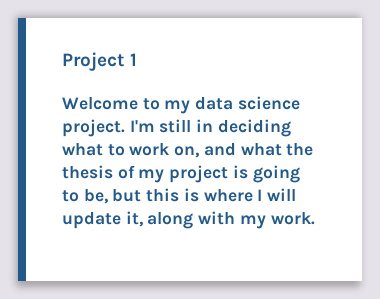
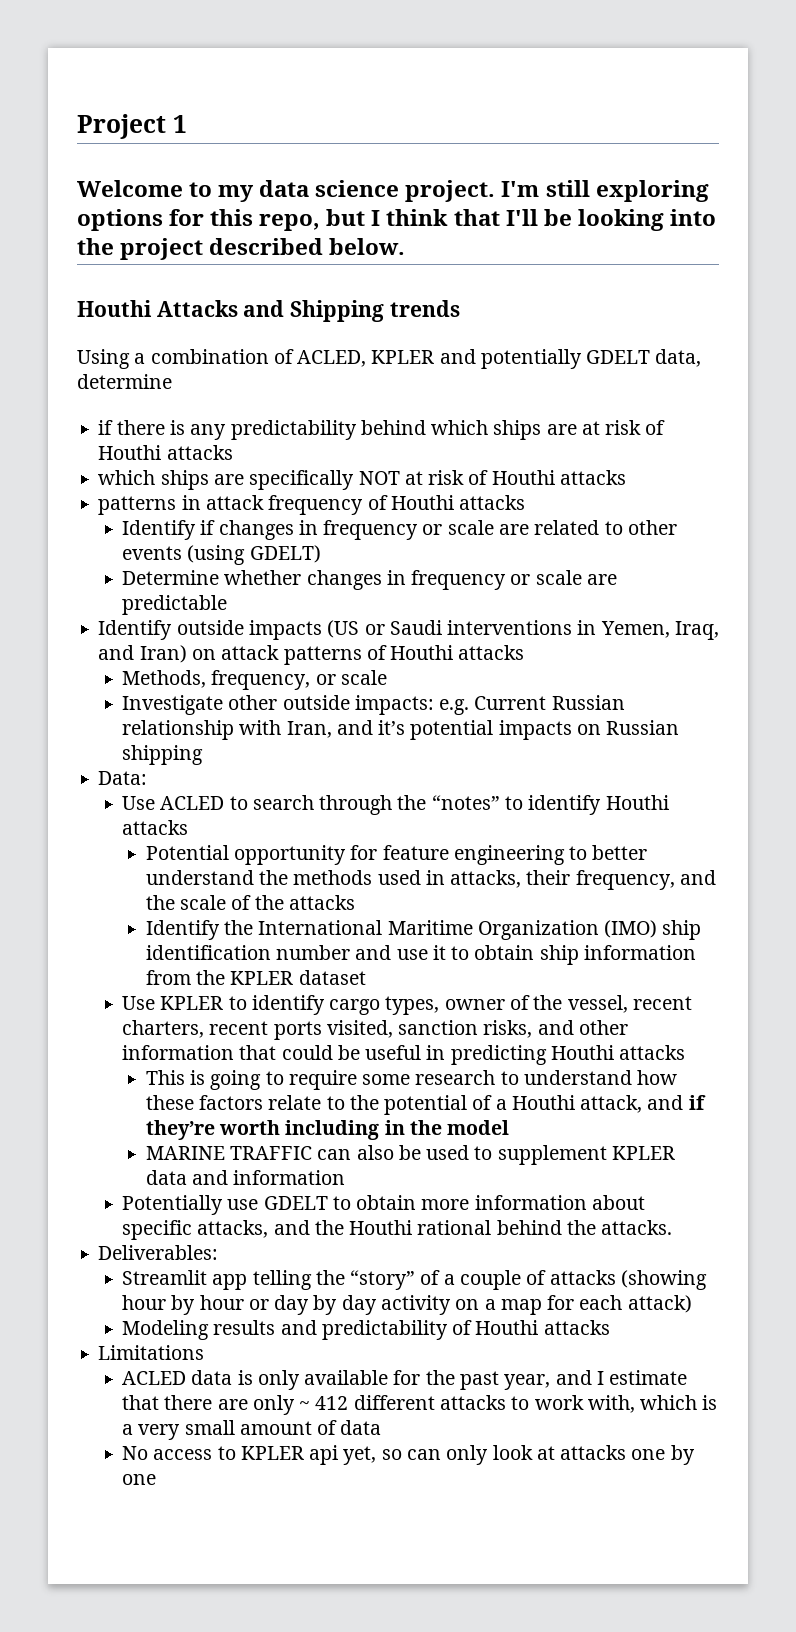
[196,119,291,137] [62,143,314,158] [62,165,300,183] [62,188,297,204] [62,211,315,229] in deciding what to work on, and what the thesis of my project is going to be, but this is where I will update it, along with my work. -> [595,180,709,202] [77,209,716,231] [77,238,406,260] [77,300,460,322] [77,349,702,369] [77,374,172,389] [98,420,666,440] [98,445,233,460] [98,470,626,490] [98,495,526,515] [122,520,677,540] [122,545,321,565] [122,570,617,590] [122,595,228,615] [98,620,719,640] [98,645,525,665] [122,670,387,690] [122,695,625,715] [122,720,680,740] [122,745,204,765] [98,771,148,785] [122,795,669,815] [122,820,189,835] [145,845,648,865] [145,870,716,890] [145,895,355,910] [145,920,702,940] [145,945,696,965] [145,970,366,985] [122,995,692,1015] [122,1020,628,1040] [122,1045,686,1065] [145,1070,678,1090] [145,1095,706,1115] [145,1120,510,1140] [145,1145,675,1165] [145,1170,346,1185] [122,1195,645,1215] [122,1220,673,1240] [98,1245,219,1260] [122,1270,707,1290] [122,1295,692,1315] [122,1320,610,1340] [98,1345,205,1360] [122,1370,688,1390] [122,1395,718,1415] [122,1420,382,1440] [122,1445,695,1465] [122,1474,157,1485] exploring options for this repo, but I think that I'll be looking into the project described below. // Houthi Attacks and Shipping trends // Using a combination of ACLED, KPLER and potentially GDELT data, determine // if there is any predictability behind which ships are at risk of Houthi attacks // which ships are specifically NOT at risk of Houthi attacks // patterns in attack frequency of Houthi attacks // Identify if changes in frequency or scale are related to other events (using GDELT) // Determine whether changes in frequency or scale are predictable // Identify outside impacts (US or Saudi interventions in Yemen, Iraq, and Iran) on attack patterns of Houthi attacks // Methods, frequency, or scale // Investigate other outside impacts: e.g. Current Russian relationship with Iran, and it’s potential impacts on Russian shipping // Data: // Use ACLED to search through the “notes” to identify Houthi attacks // Potential opportunity for feature engineering to better understand the methods used in attacks, their frequency, and the scale of the attacks // Identify the International Maritime Organization (IMO) ship identification number and use it to obtain ship information from the KPLER dataset // Use KPLER to identify cargo types, owner of the vessel, recent charters, recent ports visited, sanction risks, and other information that could be useful in predicting Houthi attacks // This is going to require some research to understand how these factors relate to the potential of a Houthi attack, and if they’re worth including in the model // MARINE TRAFFIC can also be used to supplement KPLER data and information // Potentially use GDELT to obtain more information about specific attacks, and the Houthi rational behind the attacks. // Deliverables: // Streamlit app telling the “story” of a couple of attacks (showing hour by hour or day by day activity on a map for each attack) // Modeling results and predictability of Houthi attacks // Limitations // ACLED data is only available for the past year, and I estimate that there are only ~ 412 different attacks to work with, which is a very small amount of data // No access to KPLER api yet, so can only look at attacks one by one

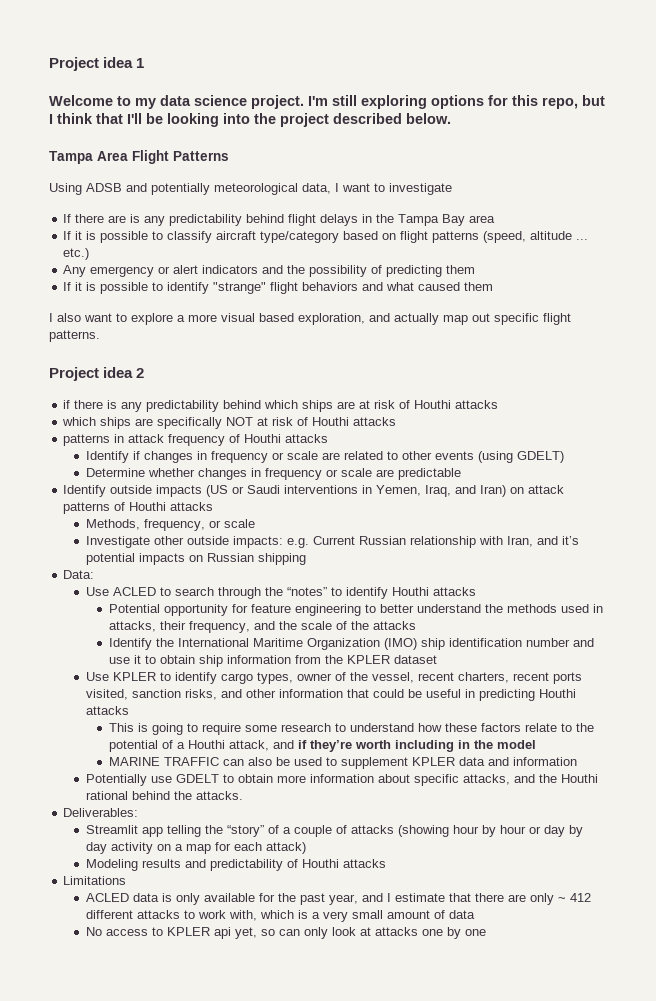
[77,114,166,139] Project -> [49,57,134,71] Project idea
[77,300,460,322] [77,349,702,369] [77,374,172,389] Houthi Attacks and Shipping trends // Using a combination of ACLED, KPLER and potentially GDELT data, determine -> [49,150,229,164] [49,183,452,195] [63,214,496,226] [63,231,589,243] [63,248,90,260] [63,265,476,277] [63,282,494,294] [49,313,571,325] [49,330,100,342] [49,367,145,381] Tampa Area Flight Patterns // Using ADSB and potentially meteorological data, I want to investigate // If there are is any predictability behind flight delays in the Tampa Bay area // If it is possible to classify aircraft type/category based on flight patterns (speed, altitude ... etc.) // Any emergency or alert indicators and the possibility of predicting them // If it is possible to identify "strange" flight behaviors and what caused them // I also want to explore a more visual based exploration, and actually map out specific flight patterns. // Project idea 2

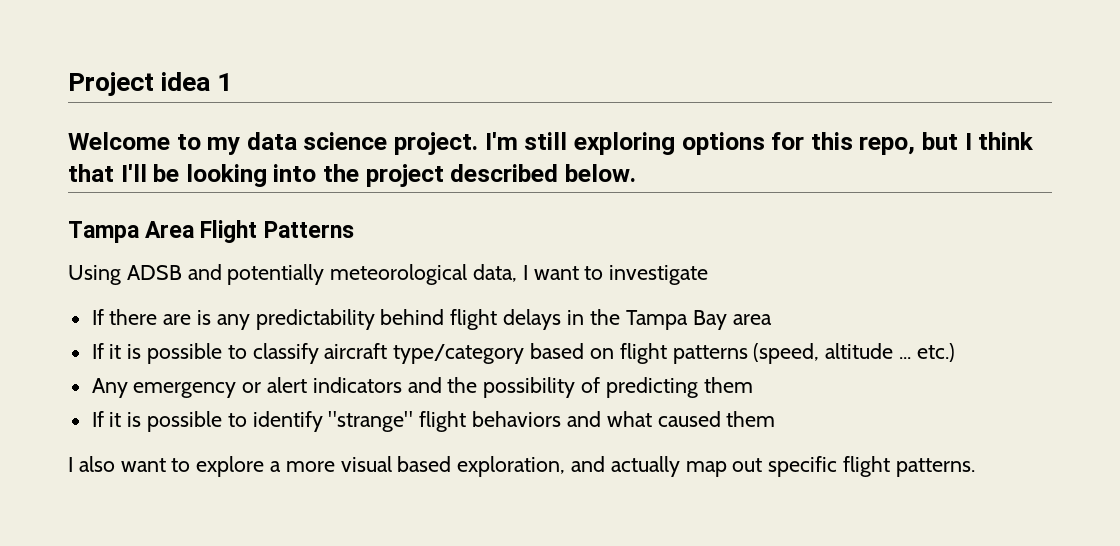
[49,367,145,381] [63,400,499,412] [62,417,397,429] [63,434,329,446] [86,451,565,463] [86,468,462,480] [63,485,565,497] [63,502,214,514] [86,519,256,531] [86,536,580,548] [86,553,307,565] [63,570,95,579] [86,587,477,599] [108,604,603,616] [108,621,416,633] [108,638,594,650] [108,655,437,667] [86,672,583,684] [86,689,577,701] [86,706,130,715] [108,723,594,735] [108,740,536,752] [108,757,577,769] [86,774,599,786] [86,791,244,800] [63,808,139,817] [86,825,584,837] [86,842,307,854] [86,859,387,871] [63,876,127,885] [86,893,592,905] [86,910,476,922] [86,927,487,939] // Project idea 2 // if there is any predictability behind which ships are at risk of Houthi attacks // which ships are specifically NOT at risk of Houthi attacks // patterns in attack frequency of Houthi attacks // Identify if changes in frequency or scale are related to other events (using GDELT) // Determine whether changes in frequency or scale are predictable // Identify outside impacts (US or Saudi interventions in Yemen, Iraq, and Iran) on attack patterns of Houthi attacks // Methods, frequency, or scale // Investigate other outside impacts: e.g. Current Russian relationship with Iran, and it’s potential impacts on Russian shipping // Data: // Use ACLED to search through the “notes” to identify Houthi attacks // Potential opportunity for feature engineering to better understand the methods used in attacks, their frequency, and the scale of the attacks // Identify the International Maritime Organization (IMO) ship identification number and use it to obtain ship information from the KPLER dataset // Use KPLER to identify cargo types, owner of the vessel, recent charters, recent ports visited, sanction risks, and other information that could be useful in predicting Houthi attacks // This is going to require some research to understand how these factors relate to the potential of a Houthi attack, and if they’re worth including in the model // MARINE TRAFFIC can also be used to supplement KPLER data and information // Potentially use GDELT to obtain more information about specific attacks, and the Houthi rational behind the attacks. // Deliverables: // Streamlit app telling the “story” of a couple of attacks (showing hour by hour or day by day activity on a map for each attack) // Modeling results and predictability of Houthi attacks // Limitations // ACLED data is only available for the past year, and I estimate that there are only ~ 412 different attacks to work with, which is a very small amount of data // No access to KPLER api yet, so can only look at attacks one by one -> (975, 467) none

